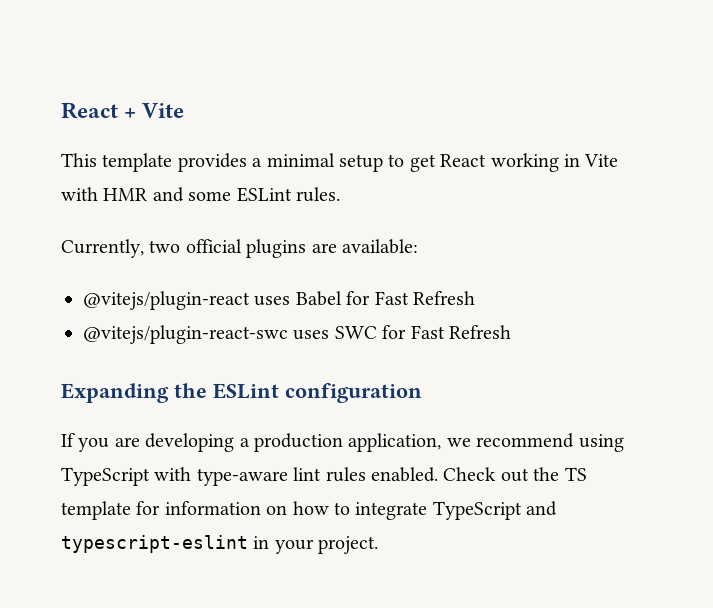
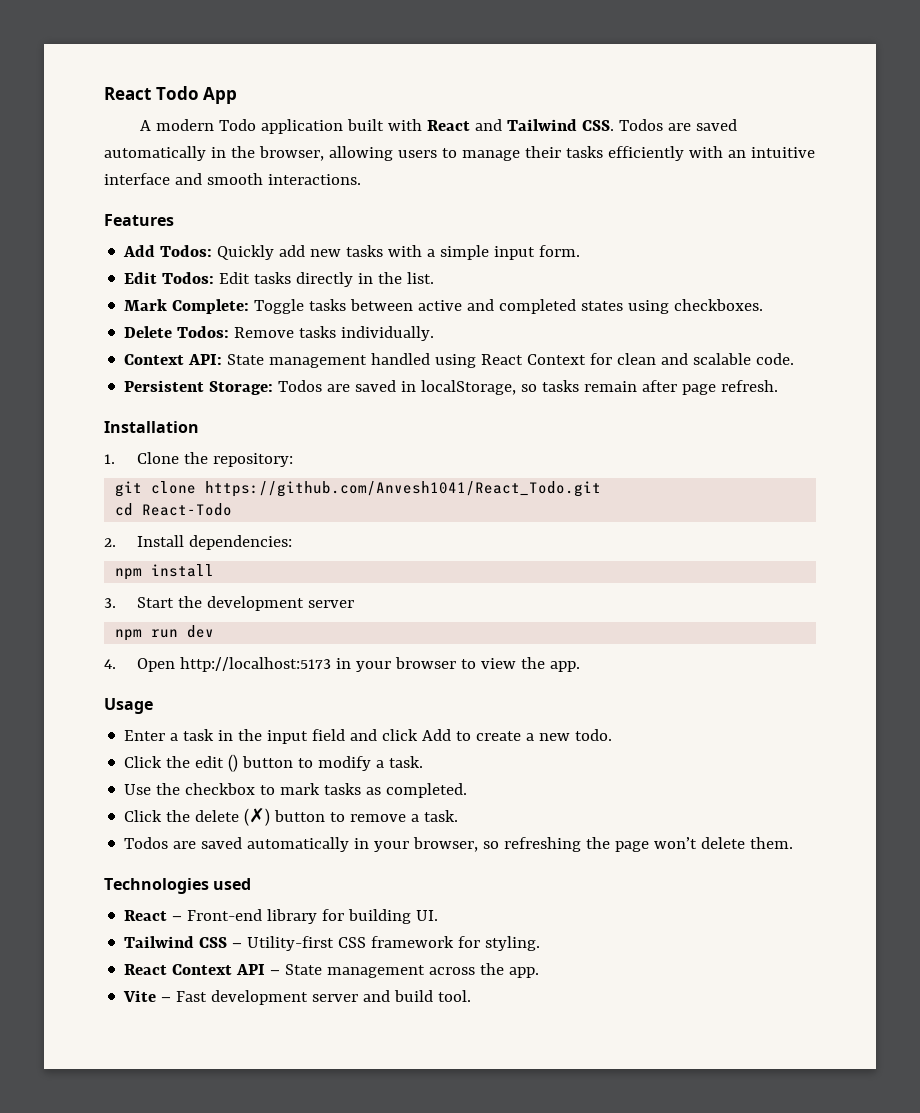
[61,102,185,119] [61,153,619,172] [61,187,340,202] [61,239,418,258] [83,291,475,310] [83,325,511,344] [61,383,422,403] [61,433,624,452] [61,467,587,486] [61,501,558,520] [61,535,379,554] React + Vite // This template provides a minimal setup to get React working in Vite with HMR and some ESLint rules. // Currently, two official plugins are available: // @vitejs/plugin-react uses Babel for Fast Refresh // @vitejs/plugin-react-swc uses SWC for Fast Refresh // Expanding the ESLint configuration // If you are developing a production application, we recommend using TypeScript with type-aware lint rules enabled. Check out the TS template for information on how to integrate TypeScript and typescript-eslint in your project. -> [104,86,238,104] [139,119,737,134] [104,146,815,161] [104,173,361,185] [104,214,174,226] [123,245,581,260] [124,272,435,287] [124,299,764,314] [124,326,435,341] [124,353,795,368] [124,380,779,395] [104,421,199,433] [104,452,293,467] [115,481,602,497] [115,503,233,516] [104,535,292,550] [115,564,215,580] [104,596,354,611] [115,625,215,641] [104,657,580,672] [104,698,153,714] [124,729,613,744] [124,754,424,772] [124,783,468,798] [124,808,459,826] [124,837,794,852] [104,878,252,894] [124,909,439,924] [124,936,541,951] [124,963,540,978] [123,990,472,1005] React Todo App // A modern Todo application built with React and Tailwind CSS. Todos are saved automatically in the browser, allowing users to manage their tasks efficiently with an intuitive interface and smooth interactions. // Features // Add Todos: Quickly add new tasks with a simple input form. // Edit Todos: Edit tasks directly in the list. // Mark Complete: Toggle tasks between active and completed states using checkboxes. // Delete Todos: Remove tasks individually. // Context API: State management handled using React Context for clean and scalable code. // Persistent Storage: Todos are saved in localStorage, so tasks remain after page refresh. // Installation // 1. Clone the repository: // git clone https://github.com/Anvesh1041/React_Todo.git // cd React-Todo // 2. Install dependencies: // npm install // 3. Start the development server // npm run dev // 4. Open http://localhost:5173 in your browser to view the app. // Usage // Enter a task in the input field and click Add to create a new todo. // Click the edit () button to modify a task. // Use the checkbox to mark tasks as completed. // Click the delete (✗) button to remove a task. // Todos are saved automatically in your browser, so refreshing the page won’t delete them. // Technologies used // React – Front-end library for building UI. // Tailwind CSS – Utility-first CSS framework for styling. // React Context API – State management across the app. // Vite – Fast development server and build tool.

